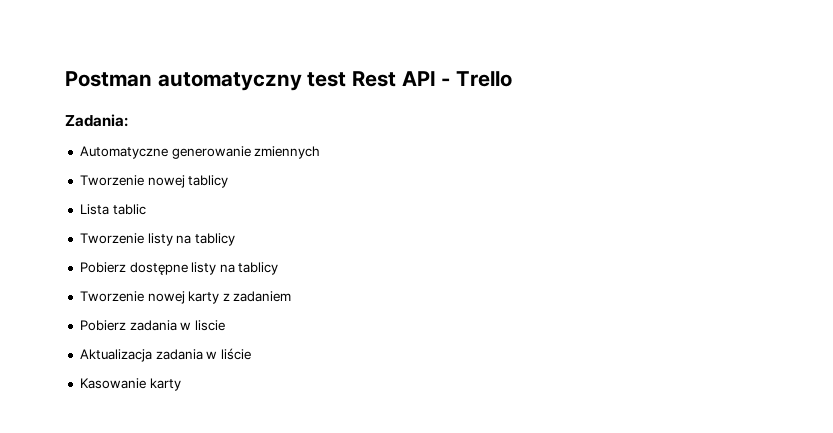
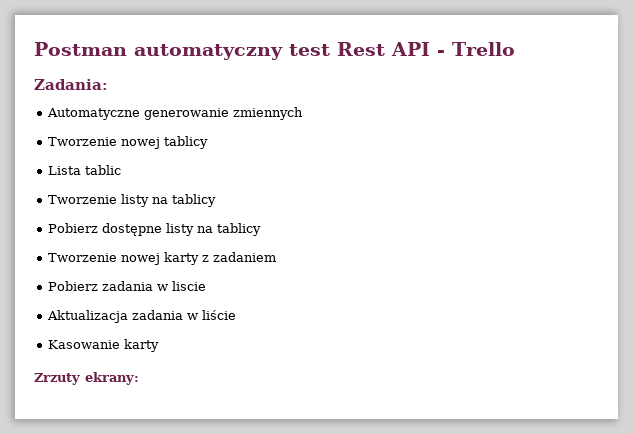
(181, 384) none -> [34,372,139,385] // Zrzuty ekrany:

